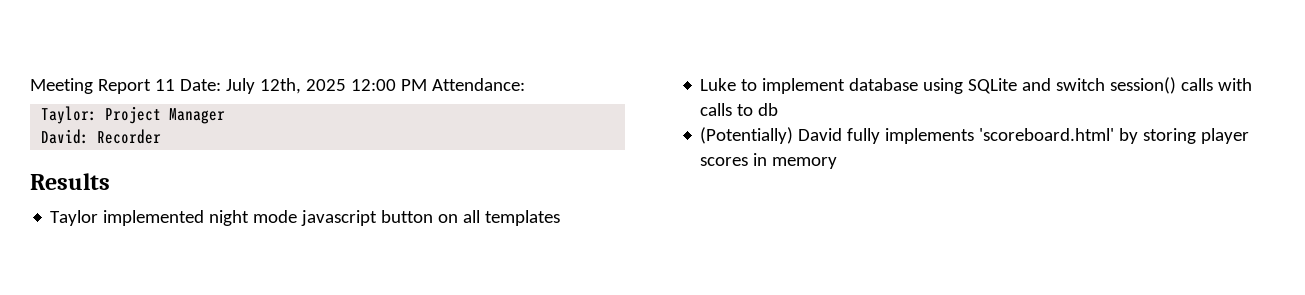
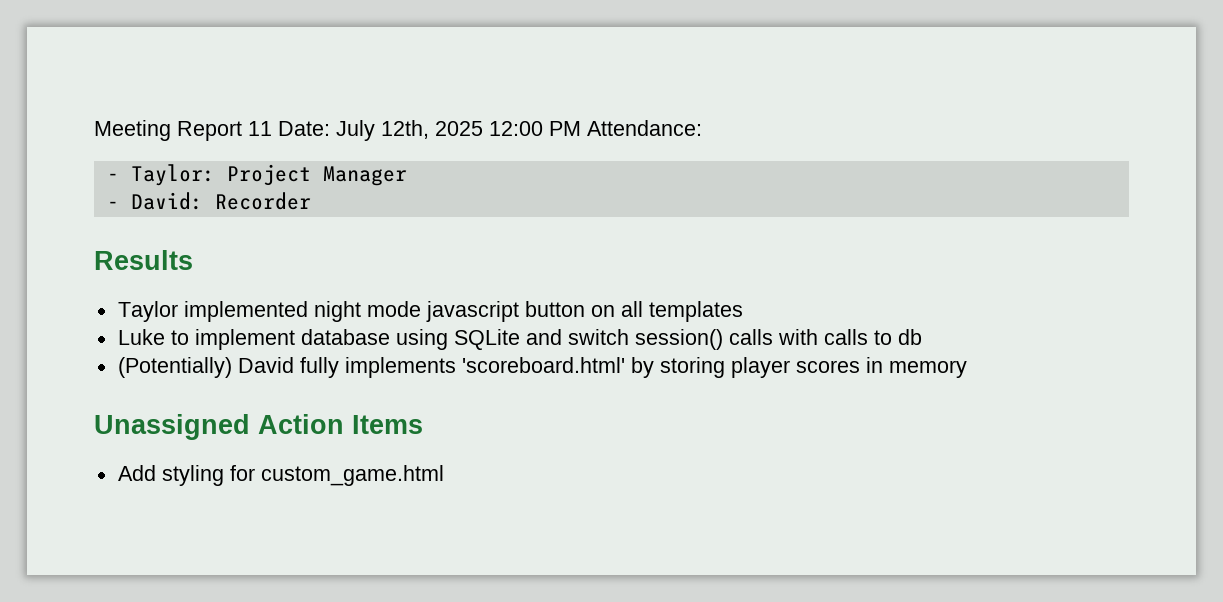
(525, 84) none -> [106,173,119,181] -
(226, 116) none -> [106,201,119,209] -
(838, 163) none -> [94,414,423,440] [117,465,444,486] // Unassigned Action Items // Add styling for custom_game.html

